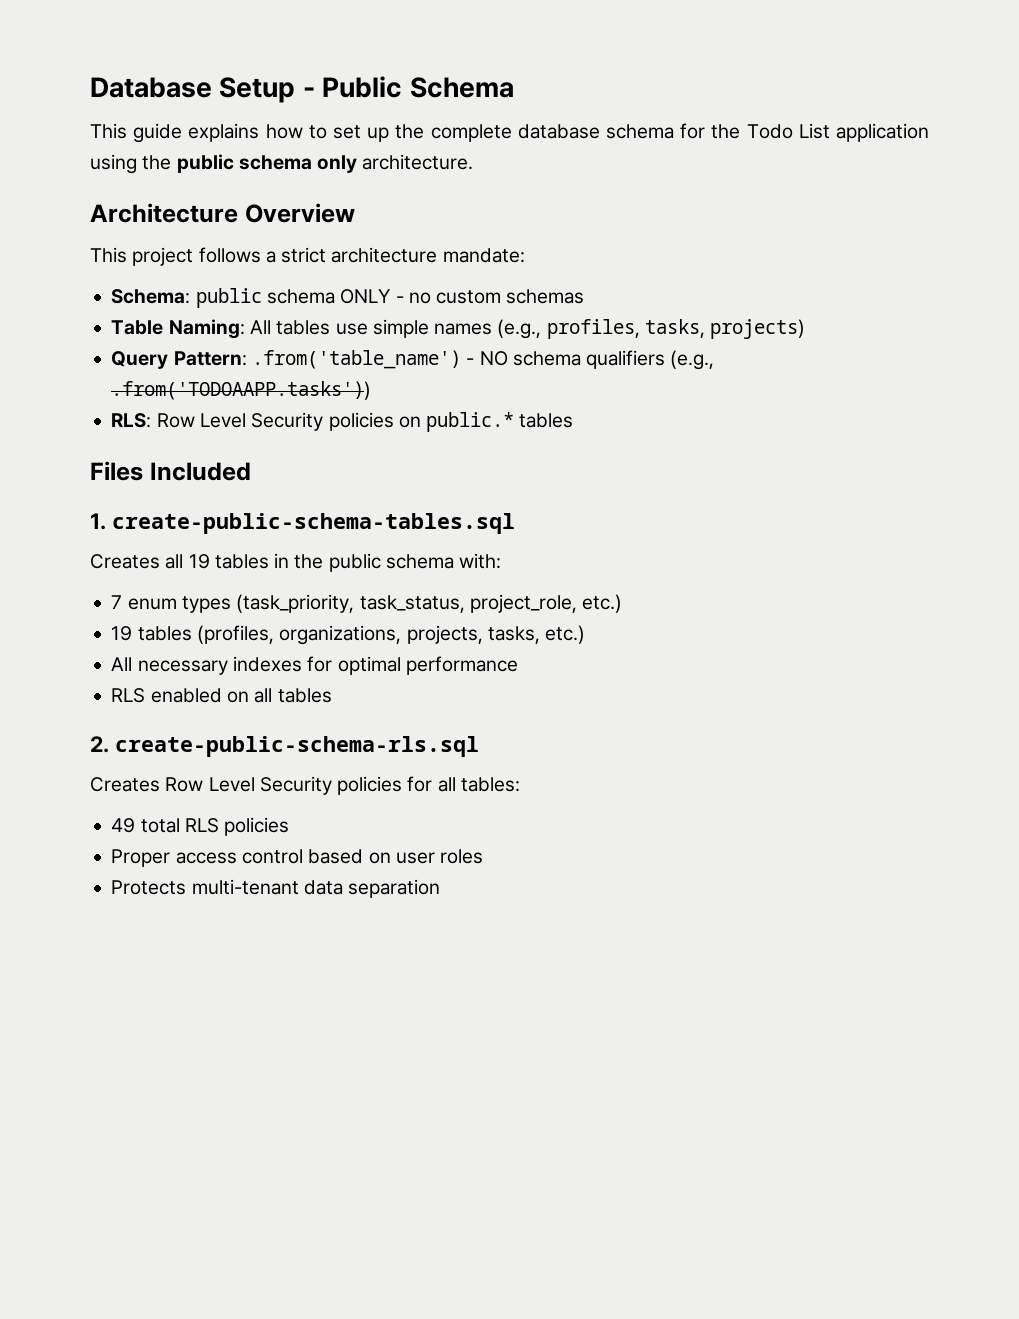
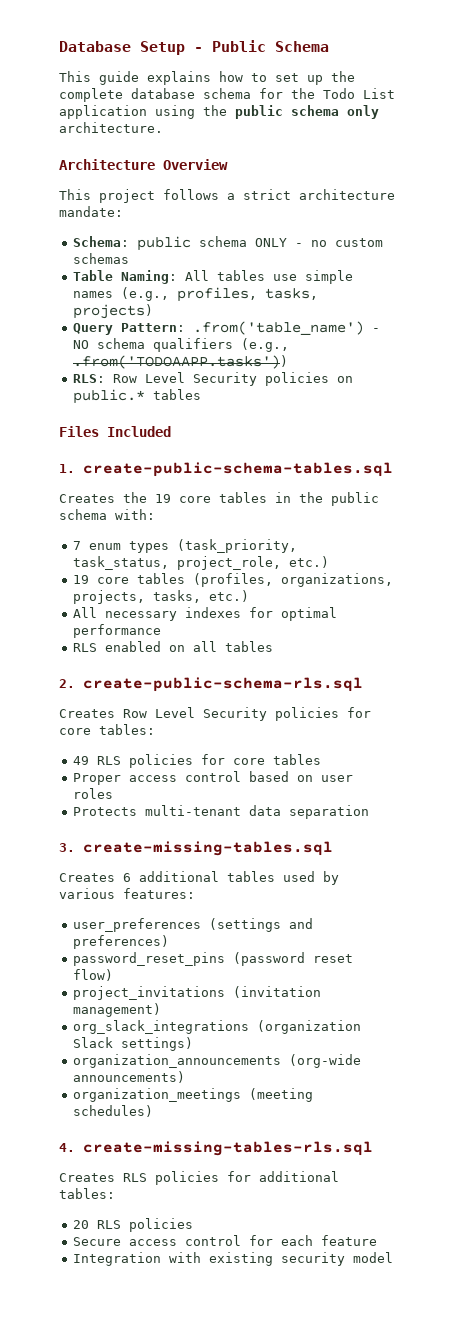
[165,554,210,569] all 19 -> [123,492,211,503] the 19 core
(133, 633) none -> [96,577,129,584] core
[437,777,456,792] all -> [59,728,91,735] core
[140,817,290,836] total RLS policies -> [96,754,321,768] RLS policies for core tables
(441, 888) none -> [59,841,333,856] [59,871,339,885] [59,888,195,899] [72,918,313,932] [72,935,169,949] [72,952,353,966] [72,969,113,981] [72,986,321,1000] [72,1003,161,1017] [72,1020,361,1034] [72,1037,193,1051] [72,1054,361,1068] [72,1071,185,1083] [72,1088,313,1102] [72,1105,153,1117] [59,1141,373,1156] [59,1171,339,1185] [59,1188,115,1199] [72,1218,193,1232] [72,1235,377,1246] [72,1252,393,1266] // 3. create-missing-tables.sql // Creates 6 additional tables used by various features: // user_preferences (settings and preferences) // password_reset_pins (password reset flow) // project_invitations (invitation management) // org_slack_integrations (organization Slack settings) // organization_announcements (org-wide announcements) // organization_meetings (meeting schedules) // 4. create-missing-tables-rls.sql // Creates RLS policies for additional tables: // 20 RLS policies // Secure access control for each feature // Integration with existing security model

